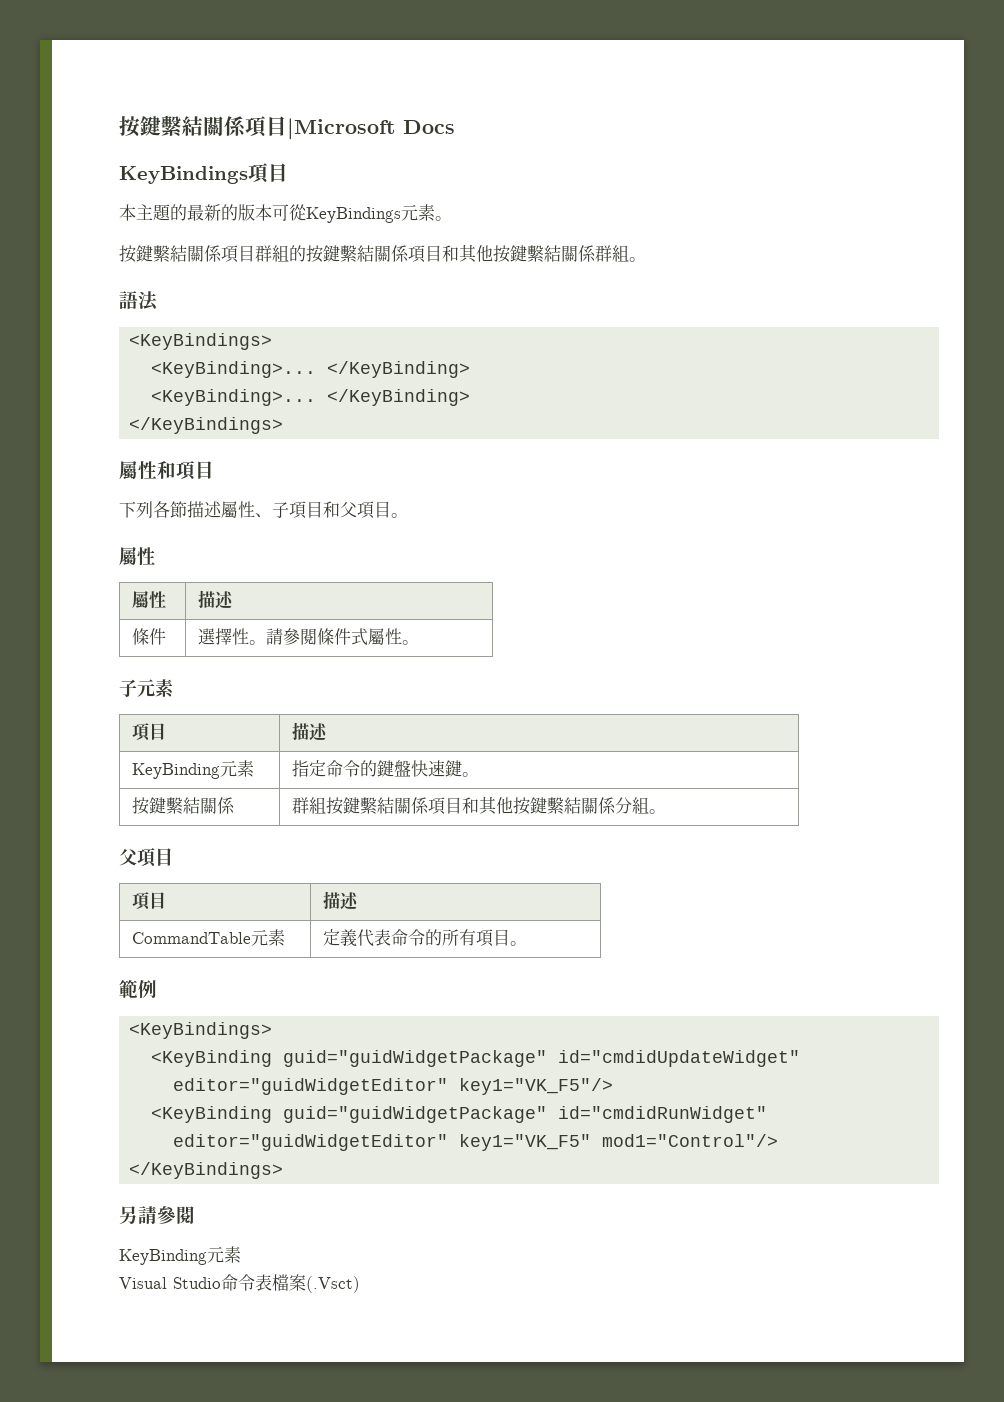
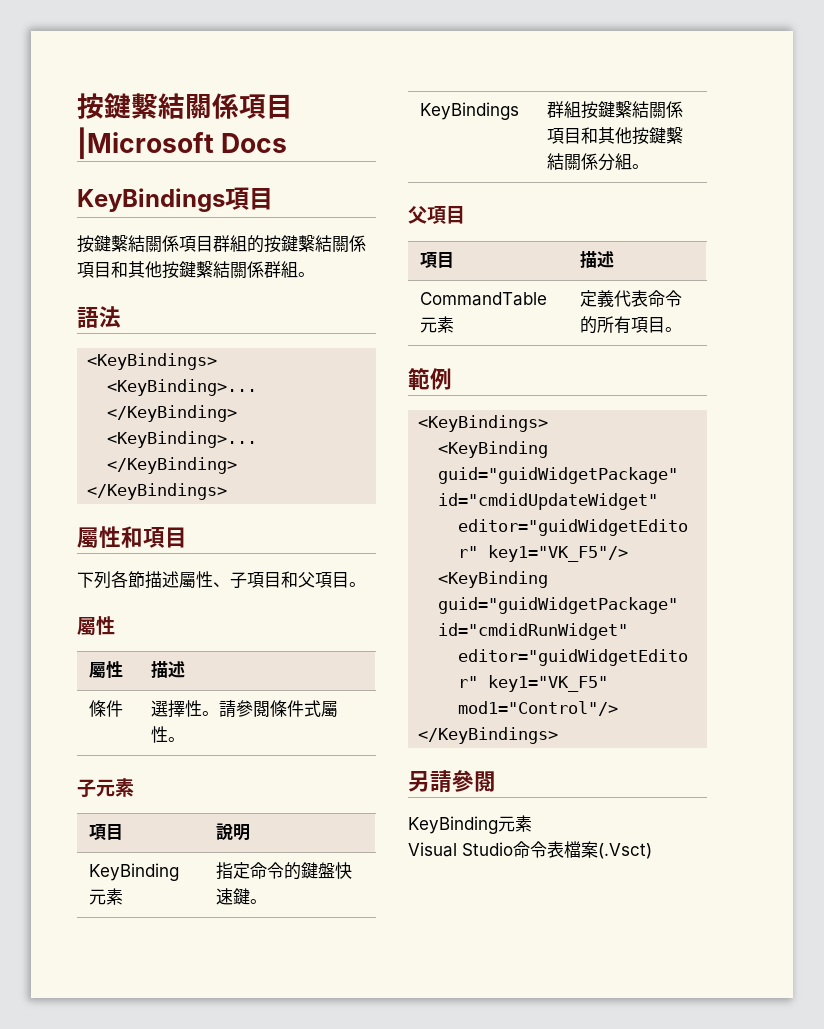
[119,204,452,223] // 本主題的最新的版本可從KeyBindings元素。 -> (273, 199) none
[291,722,328,741] 描述 -> [216,823,251,841] 說明
[131,797,235,815] 按鍵繫結關係 -> [420,102,520,120] KeyBindings

